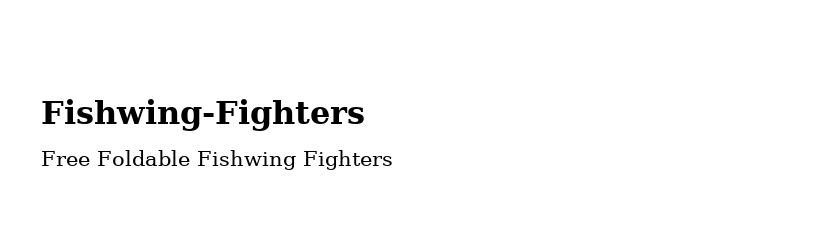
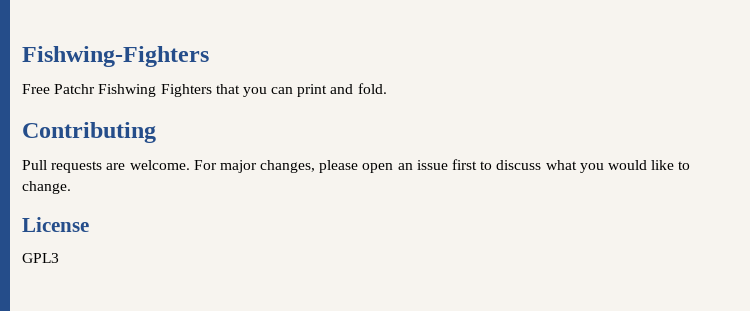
[97,150,190,166] Foldable -> [54,84,96,94] Patchr
(393, 160) none -> [215,83,387,97] [22,122,156,143] [22,159,691,173] [22,181,71,194] [22,217,89,232] [22,253,59,263] that you can print and fold. // Contributing // Pull requests are welcome. For major changes, please open an issue first to discuss what you would like to change. // License // GPL3

